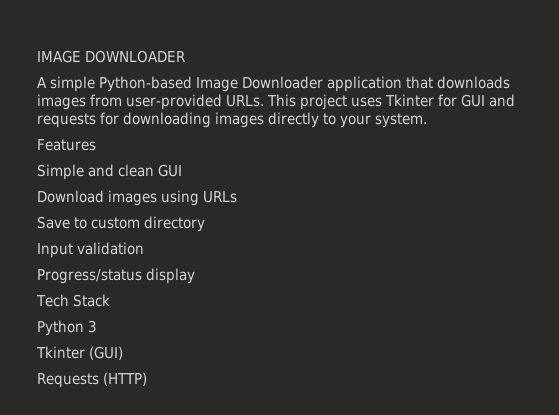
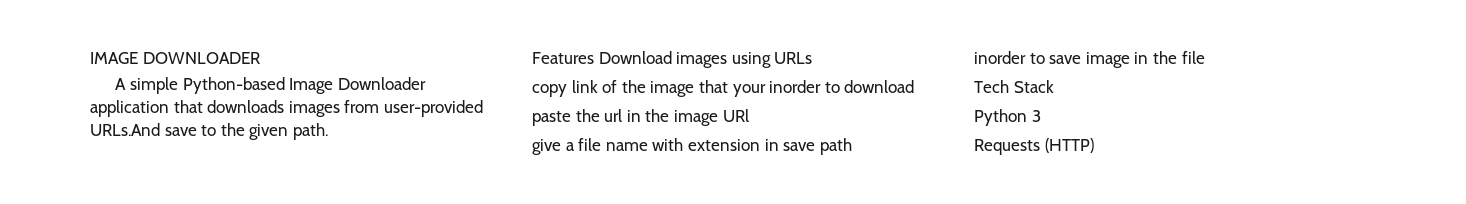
[225,94,515,110] [37,112,427,128] [37,139,96,151] [37,164,182,180] [37,190,237,206] [37,216,205,232] [37,242,144,258] [37,268,195,284] URLs. This project uses Tkinter for GUI and requests for downloading images directly to your system. // Features // Simple and clean GUI // Download images using URLs // Save to custom directory // Input validation // Progress/status display -> [90,123,328,140] [532,51,813,68] [532,80,915,97] [532,109,749,126] [532,138,852,155] [974,51,1205,68] URLs.And save to the given path. // Features Download images using URLs // copy link of the image that your inorder to download // paste the url in the image URl // give a file name with extension in save path // inorder to save image in the file
[36,346,123,360] // Tkinter (GUI) -> (1041, 116) none

